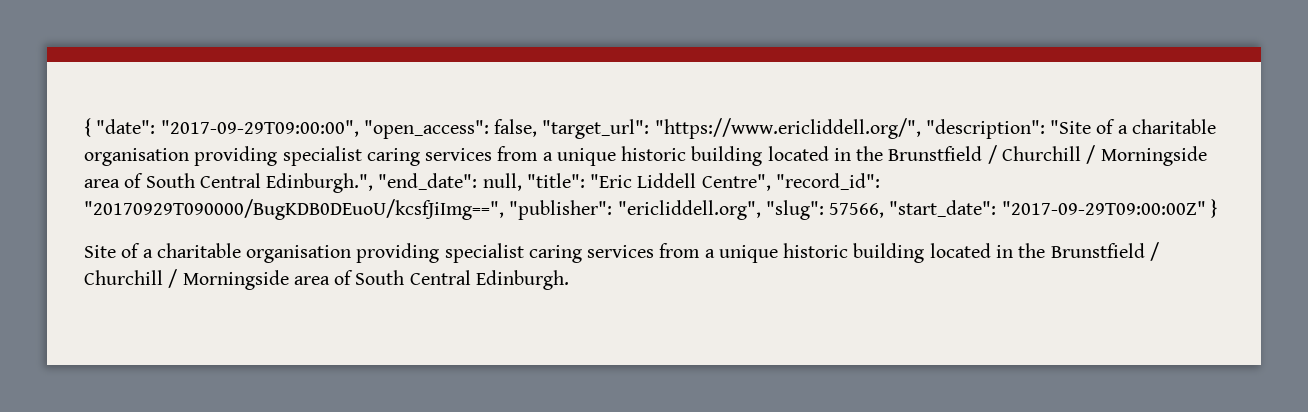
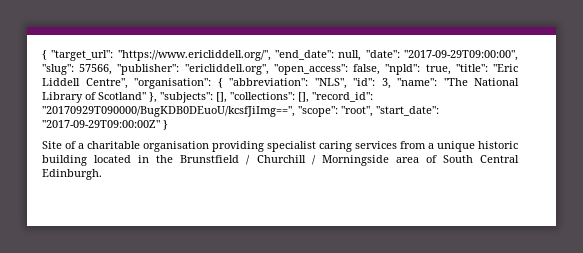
[84,118,1216,139] [84,145,1207,166] [84,173,880,193] [84,199,885,220] { "date": "2017-09-29T09:00:00", "open_access": false, "target_url": "https://www.ericliddell.org/", "description": "Site of a charitable organisation providing specialist caring services from a unique historic building located in the Brunstfield / Churchill / Morningside area of South Central Edinburgh.", "end_date": null, "title": "Eric Liddell Centre", "record_id": "20170929T090000/BugKDB0DEuoU/kcsfJiImg==", "publisher": "ericliddell.org", "slug": 57566, -> [42,50,518,61] [42,64,518,75] [42,78,519,89] [42,92,373,103] [42,106,373,117] { "target_url": "https://www.ericliddell.org/", "end_date": null, "date": "2017-09-29T09:00:00", "slug": 57566, "publisher": "ericliddell.org", "open_access": false, "npld": true, "title": "Eric Liddell Centre", "organisation": { "abbreviation": "NLS", "id": 3, "name": "The National Library of Scotland" }, "subjects": [], "collections": [], "record_id": "20170929T090000/BugKDB0DEuoU/kcsfJiImg==", "scope": "root",

